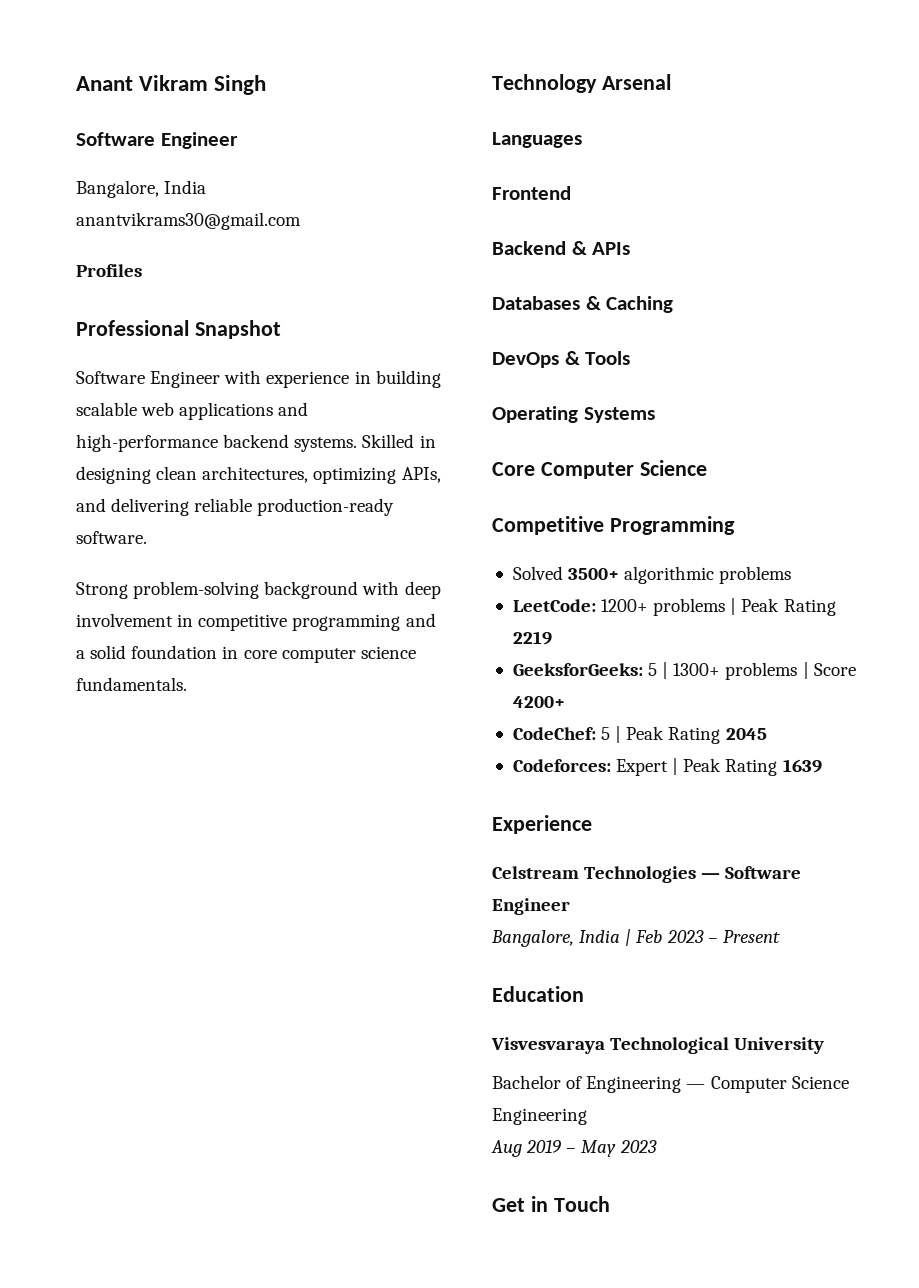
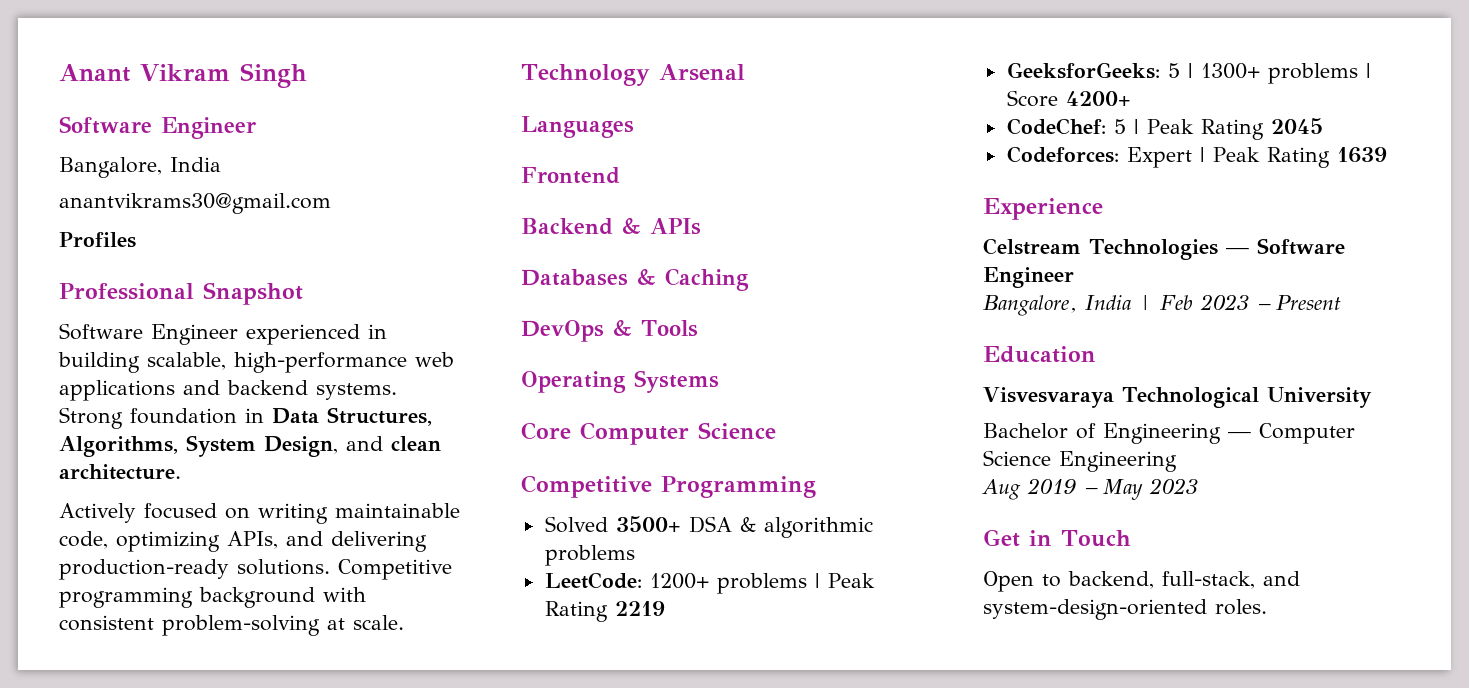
[224,370,441,388] [76,402,137,416] with experience in building scalable -> [246,324,387,345] [58,352,407,373] experienced in building scalable, high-performance
[76,434,218,452] high-performance -> (220, 387) none
[362,434,436,448] [76,466,441,484] [76,498,395,516] [76,531,147,544] [76,581,441,599] [76,613,436,631] [76,645,416,663] [76,677,187,691] Skilled in designing clean architectures, optimizing APIs, and delivering reliable production-ready software. // Strong problem-solving background with deep involvement in competitive programming and a solid foundation in core computer science fundamentals. -> [59,407,432,429] [59,435,441,457] [59,464,181,480] [59,503,460,524] [59,531,427,552] [59,559,452,580] [59,587,366,608] [59,615,404,636] Strong foundation in Data Structures, Algorithms, System Design, and clean architecture. // Actively focused on writing maintainable code, optimizing APIs, and delivering production-ready solutions. Competitive programming background with consistent problem-solving at scale.
(620, 574) none -> [688,516,756,533] DSA &
(610, 1204) none -> [983,571,1300,592] [983,599,1267,620] // Open to backend, full-stack, and system-design-oriented roles.

